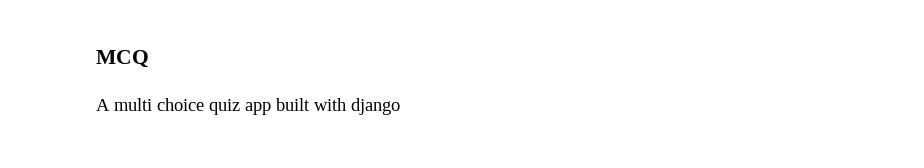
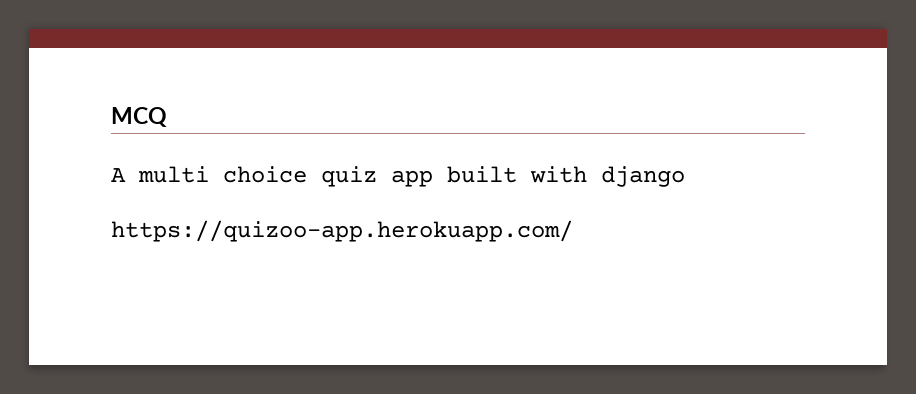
(400, 106) none -> [111,220,573,242] // https://quizoo-app.herokuapp.com/

